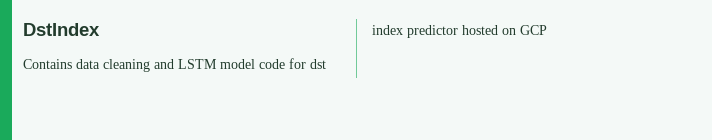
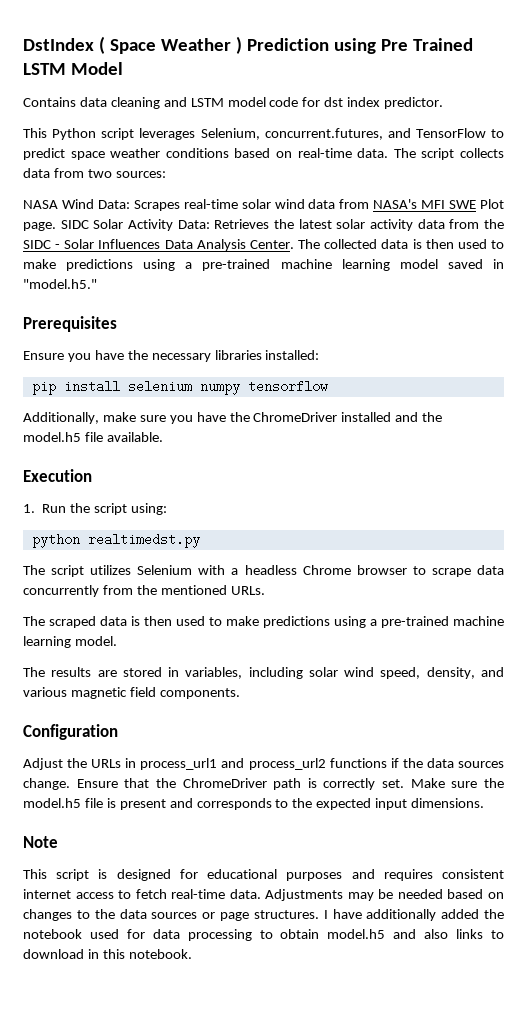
(100, 29) none -> [98,36,473,54] [23,62,123,75] ( Space Weather ) Prediction using Pre Trained LSTM Model
[407,25,547,38] predictor hosted on GCP -> [384,97,444,109] [23,128,504,140] [23,148,505,160] [23,168,166,178] [23,199,505,211] [23,219,505,231] [23,239,504,251] [23,259,504,271] [23,279,97,289] [23,316,117,332] [23,350,320,362] [31,380,328,395] [23,412,443,424] [23,432,163,442] [23,469,92,482] [23,503,167,515] [31,533,200,548] [23,565,504,577] [23,585,265,597] [23,616,504,628] [23,636,117,648] [23,667,504,679] [23,687,240,699] [23,724,118,740] [23,758,504,770] [23,778,504,790] [23,798,485,810] [23,836,58,848] [23,869,505,881] [23,889,505,901] [23,909,504,921] [23,929,505,941] [23,949,192,959] predictor. // This Python script leverages Selenium, concurrent.futures, and TensorFlow to predict space weather conditions based on real-time data. The script collects data from two sources: // NASA Wind Data: Scrapes real-time solar wind data from NASA's MFI SWE Plot page. SIDC Solar Activity Data: Retrieves the latest solar activity data from the SIDC - Solar Influences Data Analysis Center. The collected data is then used to make predictions using a pre-trained machine learning model saved in "model.h5." // Prerequisites // Ensure you have the necessary libraries installed: // pip install selenium numpy tensorflow // Additionally, make sure you have the ChromeDriver installed and the model.h5 file available. // Execution // 1. Run the script using: // python realtimedst.py // The script utilizes Selenium with a headless Chrome browser to scrape data concurrently from the mentioned URLs. // The scraped data is then used to make predictions using a pre-trained machine learning model. // The results are stored in variables, including solar wind speed, density, and various magnetic field components. // Configuration // Adjust the URLs in process_url1 and process_url2 functions if the data sources change. Ensure that the ChromeDriver path is correctly set. Make sure the model.h5 file is present and corresponds to the expected input dimensions. // Note // This script is designed for educational purposes and requires consistent internet access to fetch real-time data. Adjustments may be needed based on changes to the data sources or page structures. I have additionally added the notebook used for data processing to obtain model.h5 and also links to download in this notebook.

